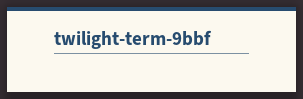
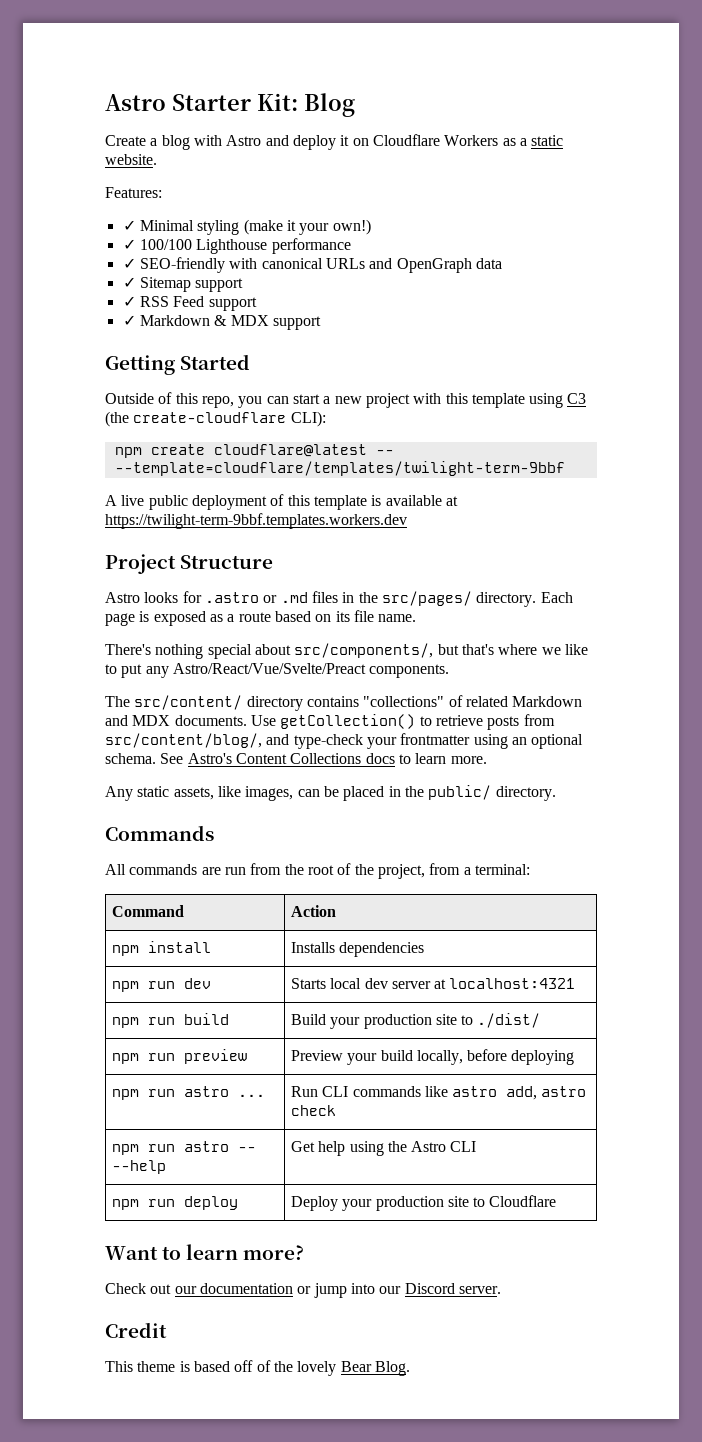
[54,30,212,49] twilight-term-9bbf -> [105,93,355,117] [105,134,564,150] [105,154,157,165] [105,187,162,198] [122,219,371,235] [122,238,351,254] [122,257,502,273] [122,277,244,292] [122,296,257,311] [122,315,321,330] [105,354,251,375] [105,392,587,408] [105,411,326,427] [114,444,394,458] [114,461,565,476] [105,494,458,510] [105,513,407,529] [105,554,274,574] [105,591,573,607] [105,610,417,626] [105,643,588,659] [105,663,450,678] [105,695,583,711] [105,714,555,730] [105,733,584,749] [105,753,487,764] [105,785,556,801] [105,825,214,841] [105,863,530,879] [111,905,184,917] [290,905,336,917] [111,941,211,956] [290,942,425,957] [111,978,211,992] [290,978,576,989] [111,1013,229,1028] [290,1013,541,1029] [111,1049,247,1064] [290,1049,575,1065] [111,1086,265,1100] [290,1086,587,1100] [290,1105,336,1116] [111,1141,256,1155] [111,1160,166,1174] [290,1141,477,1156] [111,1196,238,1210] [290,1195,557,1211] [105,1244,305,1260] [105,1283,501,1298] [105,1322,167,1338] [105,1360,410,1376] Astro Starter Kit: Blog // Create a blog with Astro and deploy it on Cloudflare Workers as a static website. // Features: // ✓ Minimal styling (make it your own!) // ✓ 100/100 Lighthouse performance // ✓ SEO-friendly with canonical URLs and OpenGraph data // ✓ Sitemap support // ✓ RSS Feed support // ✓ Markdown & MDX support // Getting Started // Outside of this repo, you can start a new project with this template using C3 (the create-cloudflare CLI): // npm create cloudflare@latest -- --template=cloudflare/templates/twilight-term-9bbf // A live public deployment of this template is available at https://twilight-term-9bbf.templates.workers.dev // Project Structure // Astro looks for .astro or .md files in the src/pages/ directory. Each page is exposed as a route based on its file name. // There's nothing special about src/components/, but that's where we like to put any Astro/React/Vue/Svelte/Preact components. // The src/content/ directory contains "collections" of related Markdown and MDX documents. Use getCollection() to retrieve posts from src/content/blog/, and type-check your frontmatter using an optional schema. See Astro's Content Collections docs to learn more. // Any static assets, like images, can be placed in the public/ directory. // Commands // All commands are run from the root of the project, from a terminal: // Command | Action // npm install | Installs dependencies // npm run dev | Starts local dev server at localhost:4321 // npm run build | Build your production site to ./dist/ // npm run preview | Preview your build locally, before deploying // npm run astro ... | Run CLI commands like astro add, astro check // npm run astro -- --help | Get help using the Astro CLI // npm run deploy | Deploy your production site to Cloudflare // Want to learn more? // Check out our documentation or jump into our Discord server. // Credit // This theme is based off of the lovely Bear Blog.

